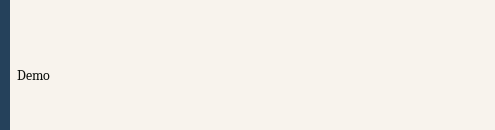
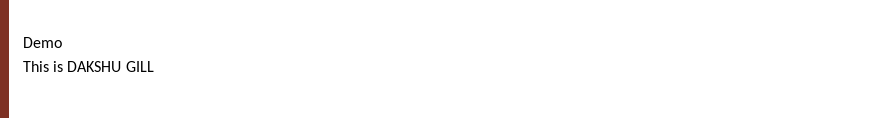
(50, 75) none -> [23,61,154,72] // This is DAKSHU GILL

